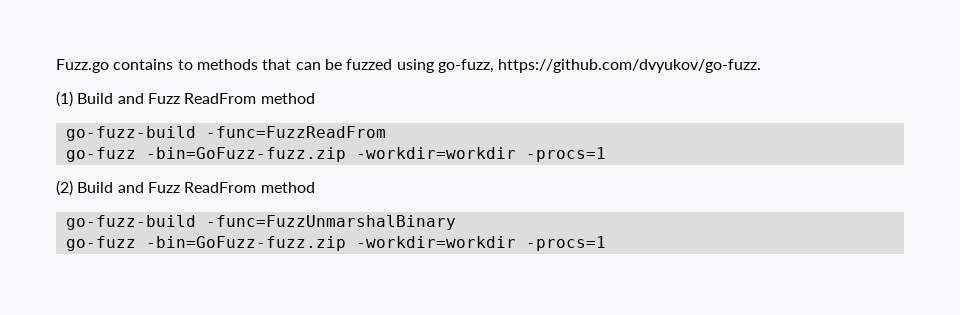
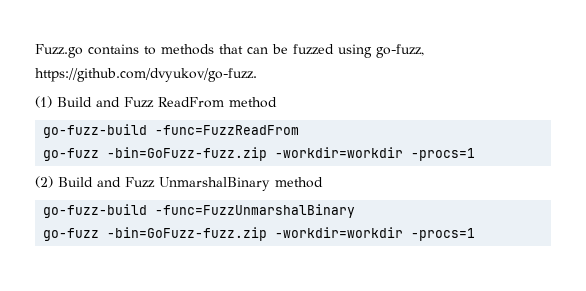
[184,182,257,193] ReadFrom -> [159,177,270,191] UnmarshalBinary

